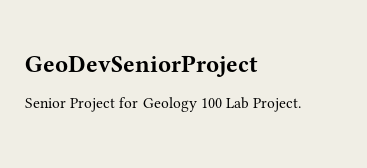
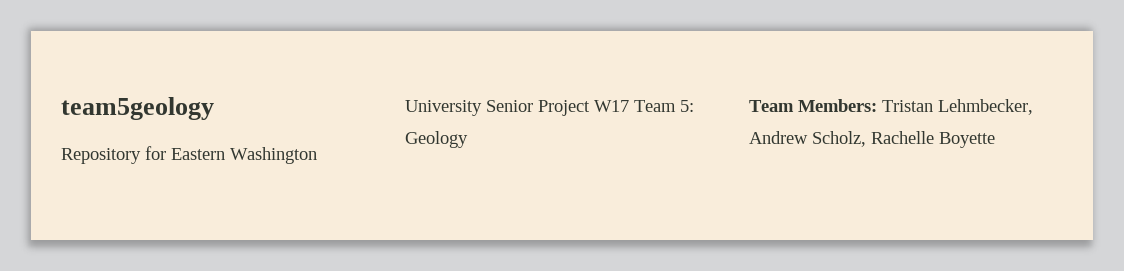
[25,55,258,77] [25,97,302,112] GeoDevSeniorProject // Senior Project for Geology 100 Lab Project. -> [61,97,214,120] [61,146,317,164] [405,100,694,116] [405,131,468,148] [749,99,1033,115] [749,131,995,148] team5geology // Repository for Eastern Washington University Senior Project W17 Team 5: Geology // Team Members: Tristan Lehmbecker, Andrew Scholz, Rachelle Boyette

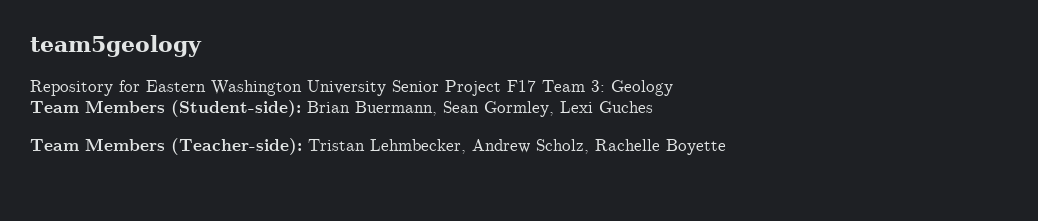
[594,100,694,112] W17 Team 5: -> [507,80,605,92] F17 Team 3:
[798,99,877,112] Members: -> [85,100,653,117] [30,138,302,155] Members (Student-side): Brian Buermann, Sean Gormley, Lexi Guches // Team Members (Teacher-side):

